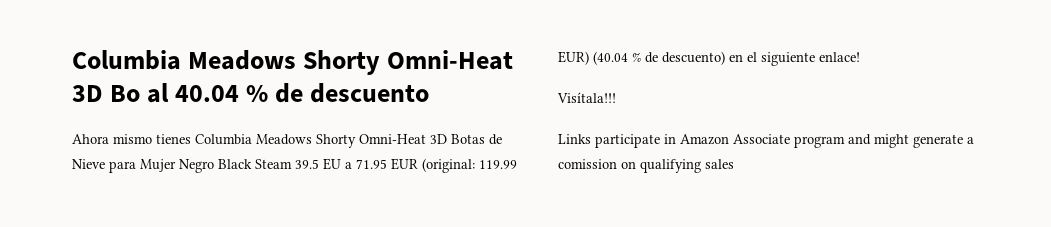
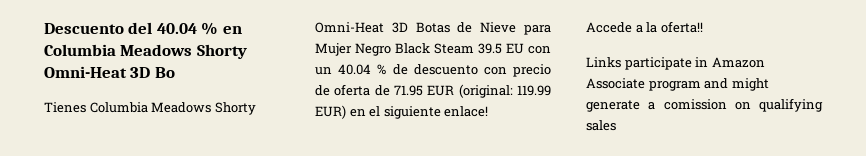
(72, 60) none -> [44,22,242,35] Descuento del 40.04 % en
[147,83,430,103] [72,134,191,144] al 40.04 % de descuento // Ahora mismo tienes -> [44,102,86,113] // Tienes
[345,162,352,169] a -> [528,46,551,54] [315,64,551,77] [315,84,390,96] con un 40.04 % de descuento con precio de oferta de
[593,51,725,65] (40.04 % de descuento) -> (346, 112) none
[557,92,616,103] Visítala!!! -> [586,21,703,33] Accede a la oferta!!

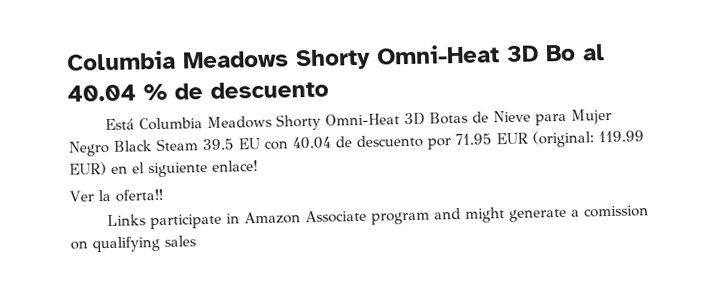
[44,22,242,35] Descuento del 40.04 % en -> (66, 60) none
[44,102,86,113] // Tienes -> [582,44,605,61] [67,80,329,102] [105,118,136,131] al 40.04 % de descuento // Está
[315,64,551,77] [315,84,390,96] un 40.04 % de descuento con precio de oferta de -> [292,134,451,150] 40.04 de descuento por
[586,22,643,33] Accede a -> [69,190,94,202] Ver

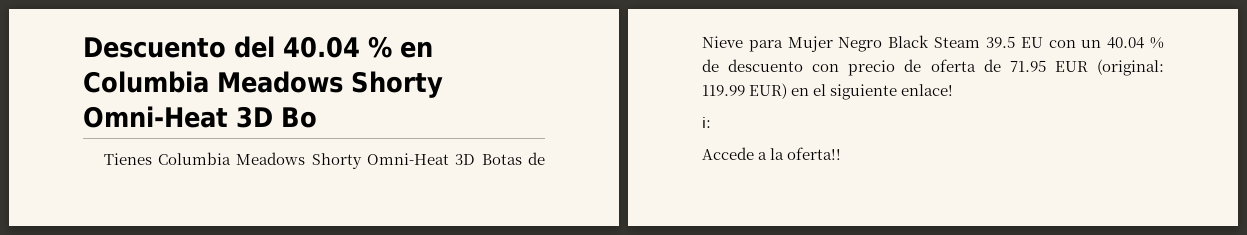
(66, 60) none -> [83,36,433,58] Descuento del 40.04 % en
[582,44,605,61] [67,80,329,102] [105,118,136,131] al 40.04 % de descuento // Está -> [103,153,152,165] // Tienes
[292,134,451,150] 40.04 de descuento por -> [1081,37,1164,49] [702,59,1001,76] un 40.04 % de descuento con precio de oferta de
[69,190,94,202] Ver -> [702,117,711,128] [702,147,768,160] ℹ: // Accede a
[107,205,650,230] [70,235,196,253] // Links participate in Amazon Associate program and might generate a comission on qualifying sales -> (842, 153) none

